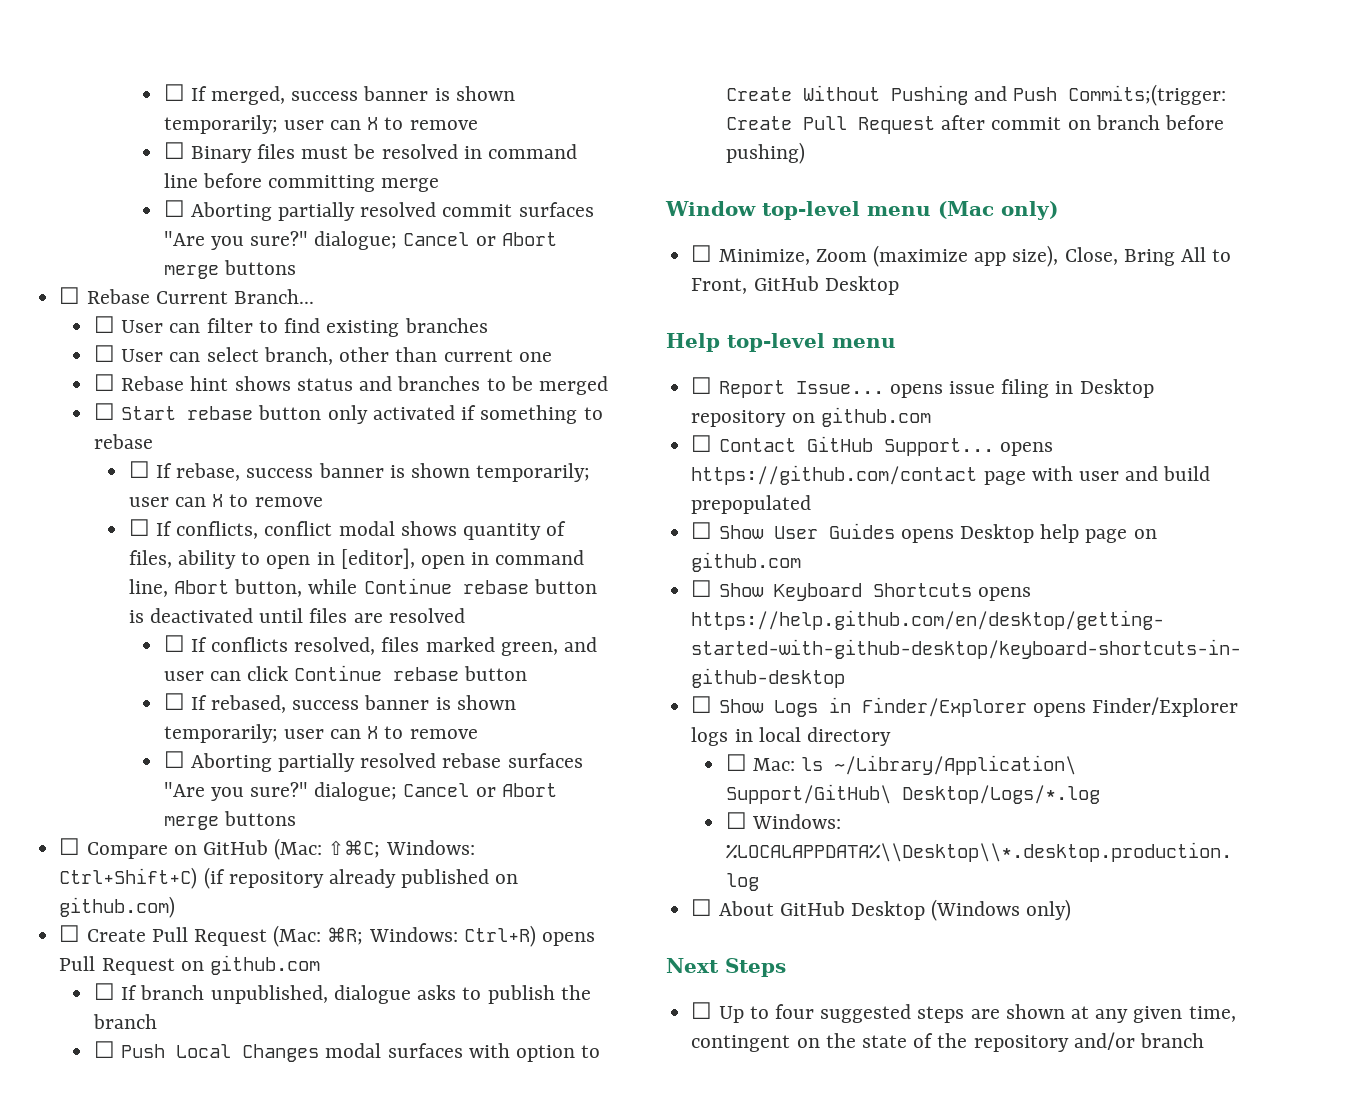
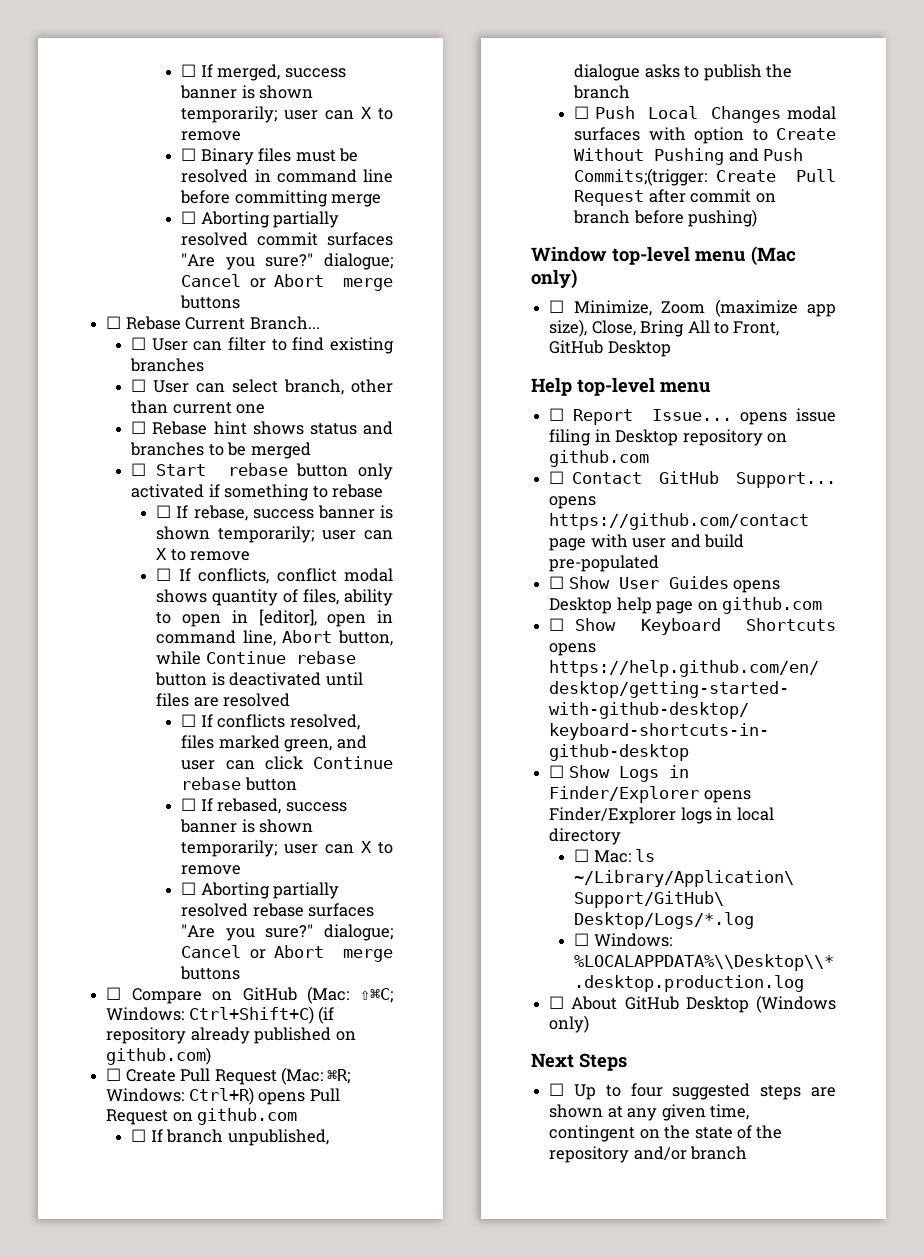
[691,495,812,514] prepopulated -> [549,555,660,572] pre-populated

